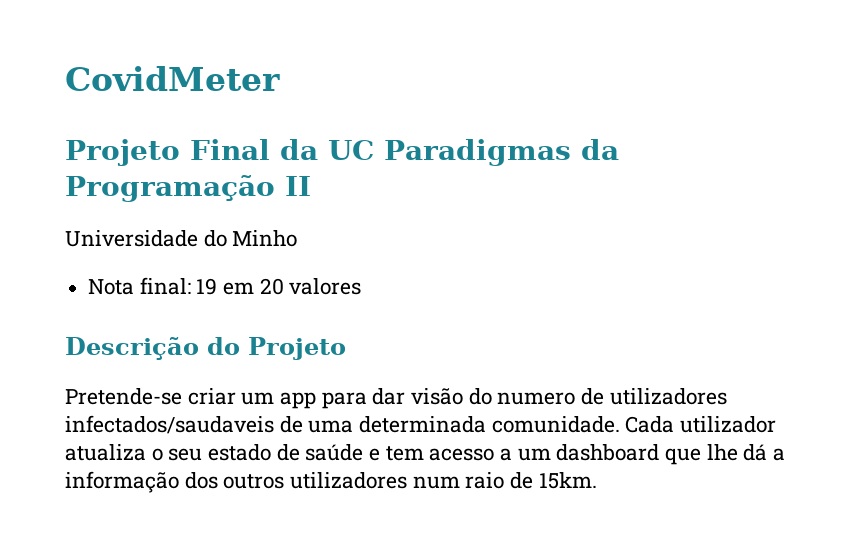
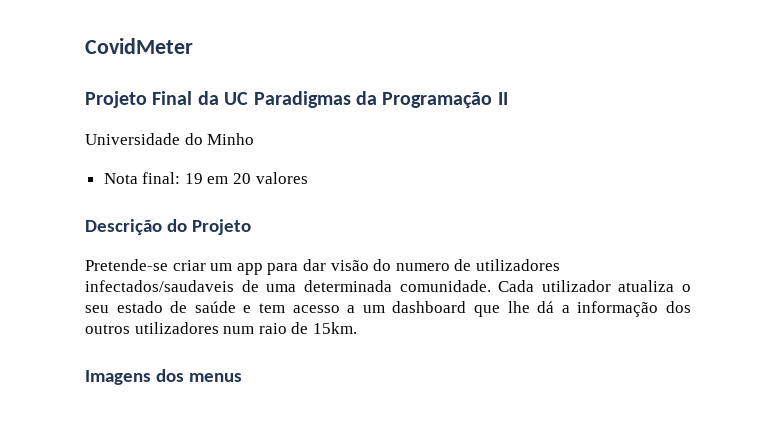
(597, 480) none -> [85,369,242,385] // Imagens dos menus

